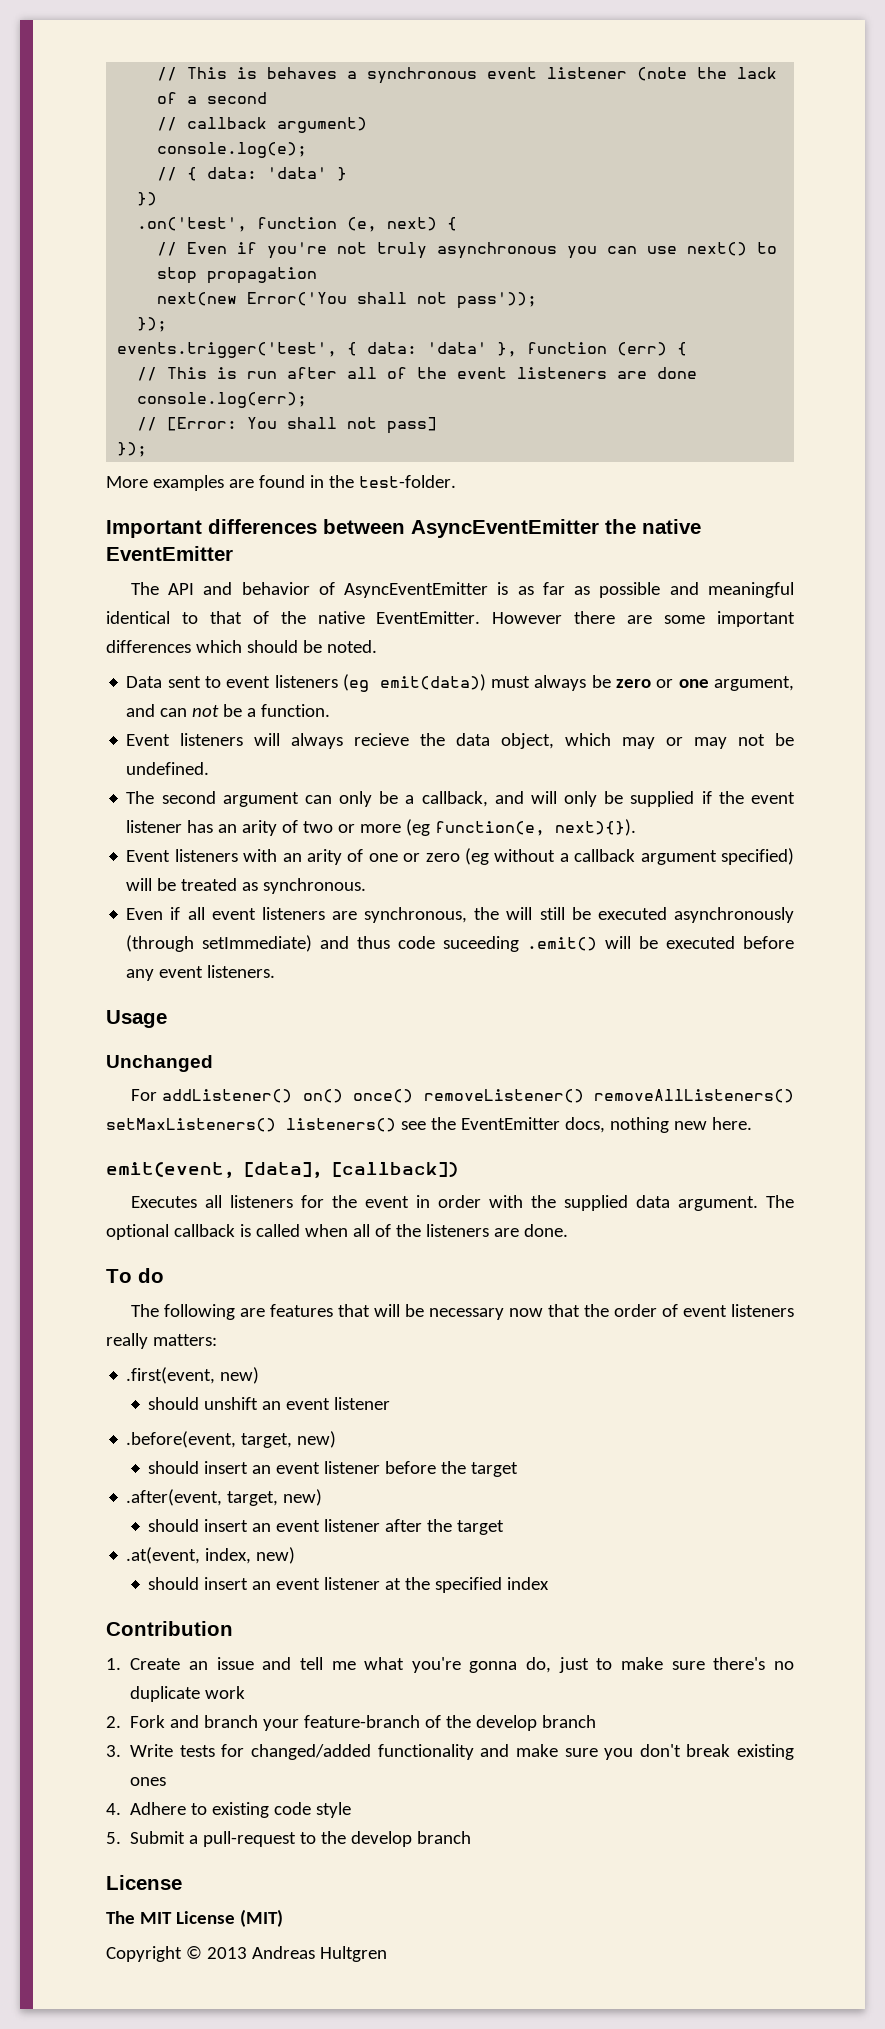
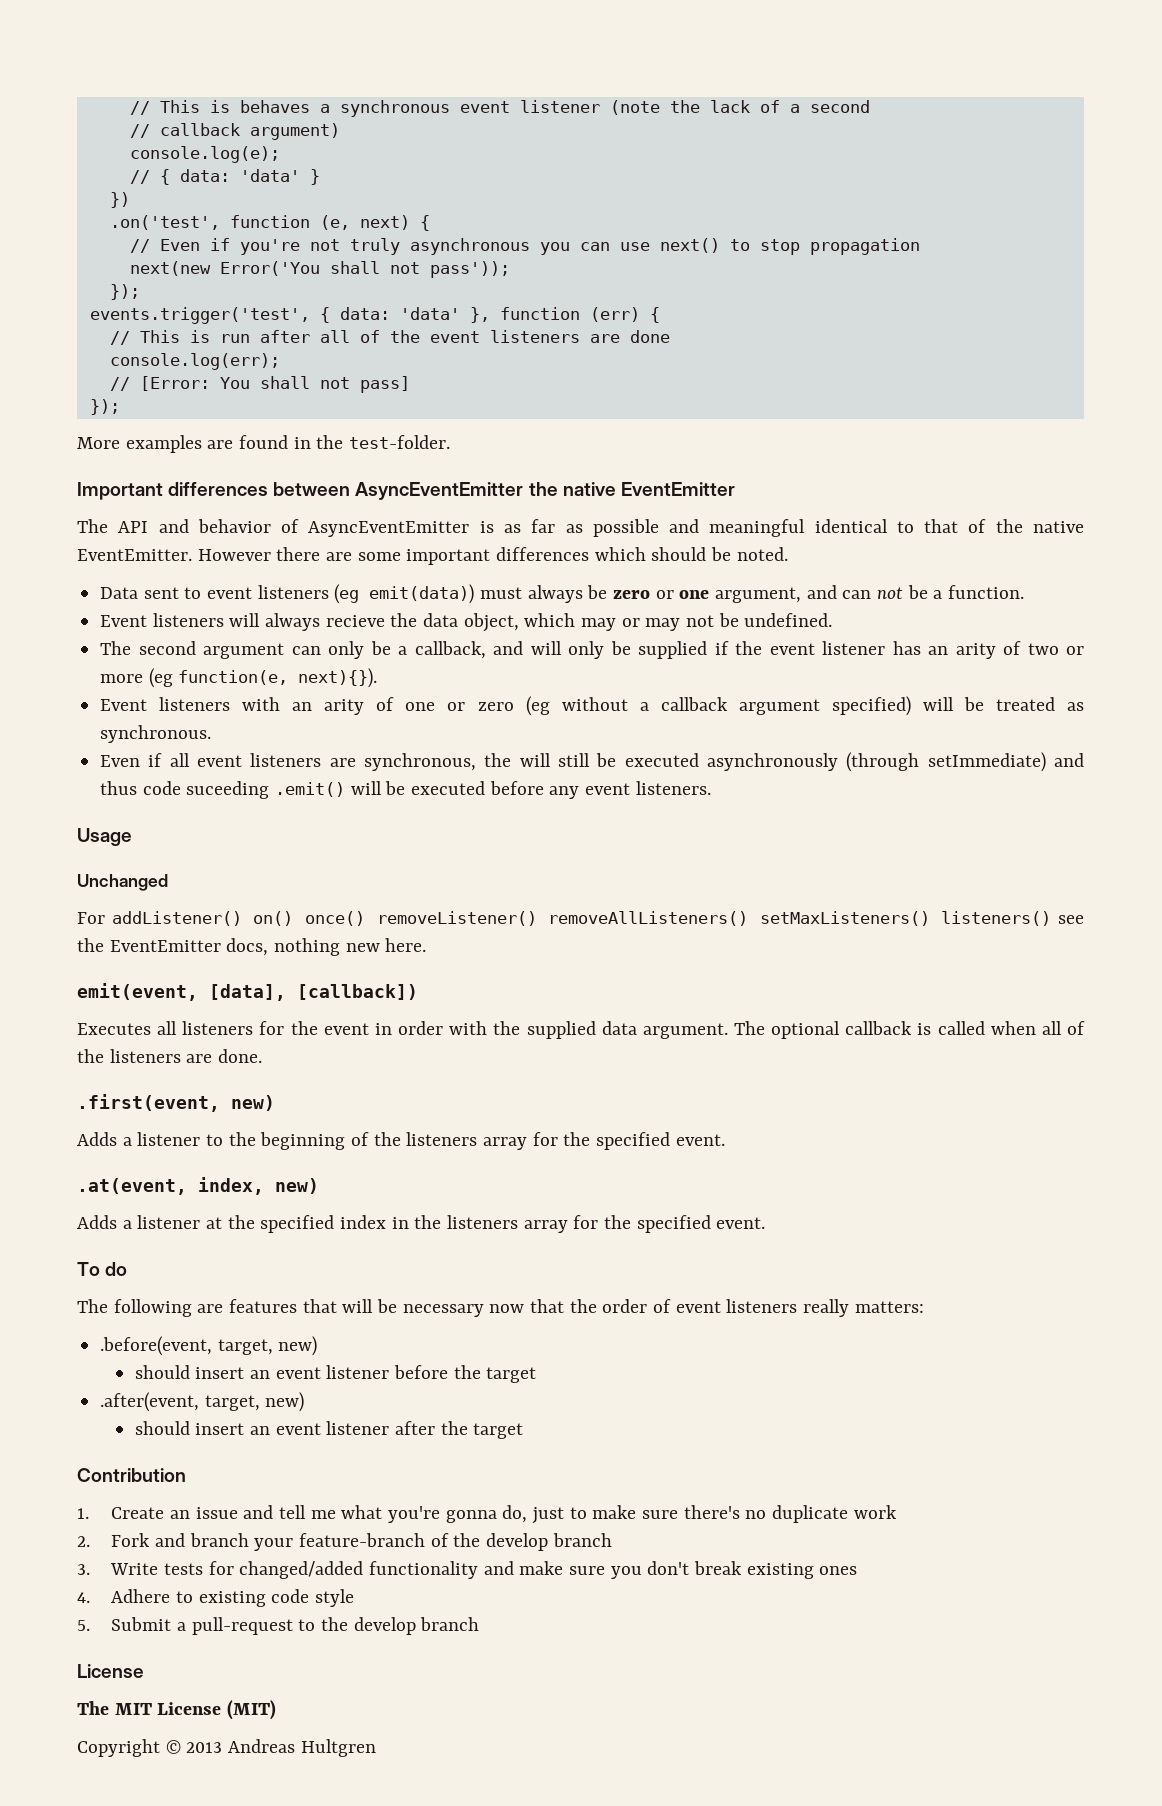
(568, 1230) none -> [77,1094,275,1112] [77,1132,725,1150] [77,1177,319,1195] [77,1215,766,1233] // .first(event, new) // Adds a listener to the beginning of the listeners array for the specified event. // .at(event, index, new) // Adds a listener at the specified index in the listeners array for the specified event.
[126,1367,260,1384] [148,1397,391,1410] // .first(event, new) // should unshift an event listener -> (924, 1307) none
[126,1547,296,1564] [148,1577,550,1593] // .at(event, index, new) // should insert an event listener at the specified index -> (524, 1431) none

